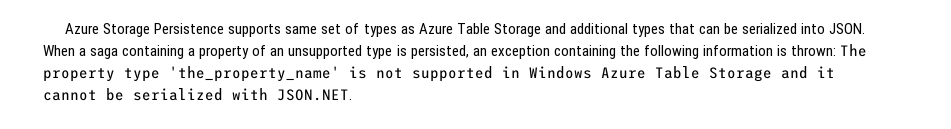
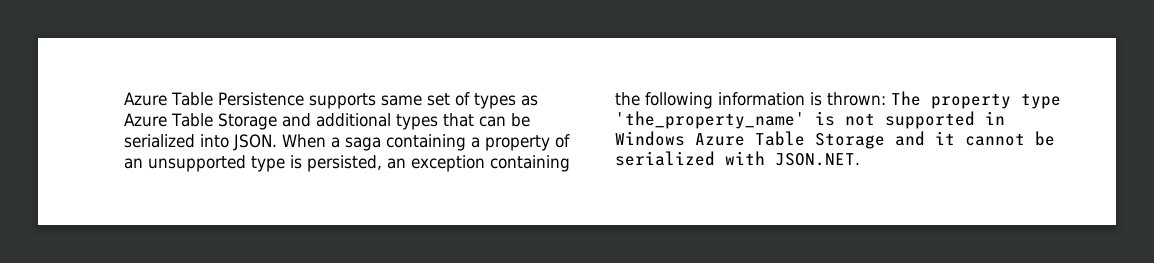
[65,23,151,37] Azure Storage -> [124,92,213,106] Azure Table

